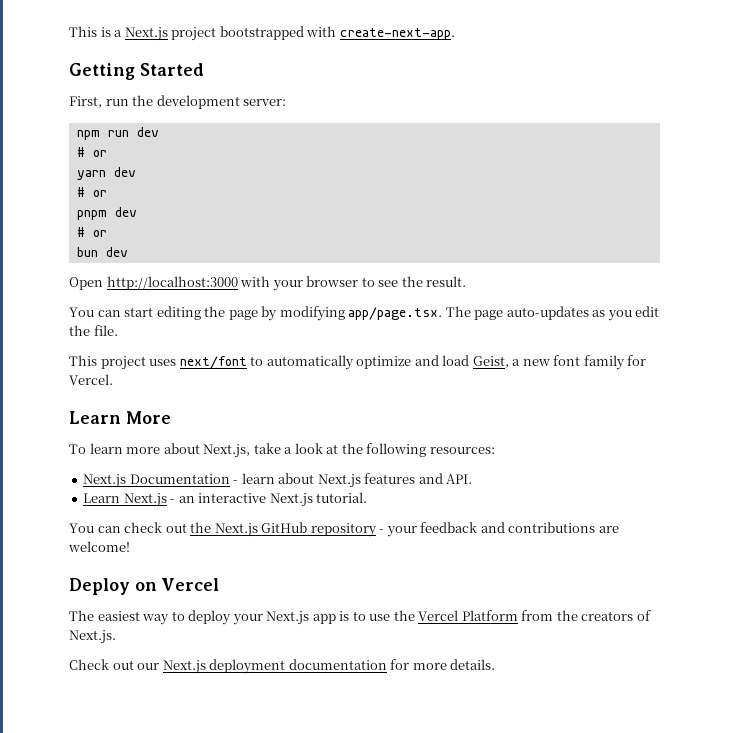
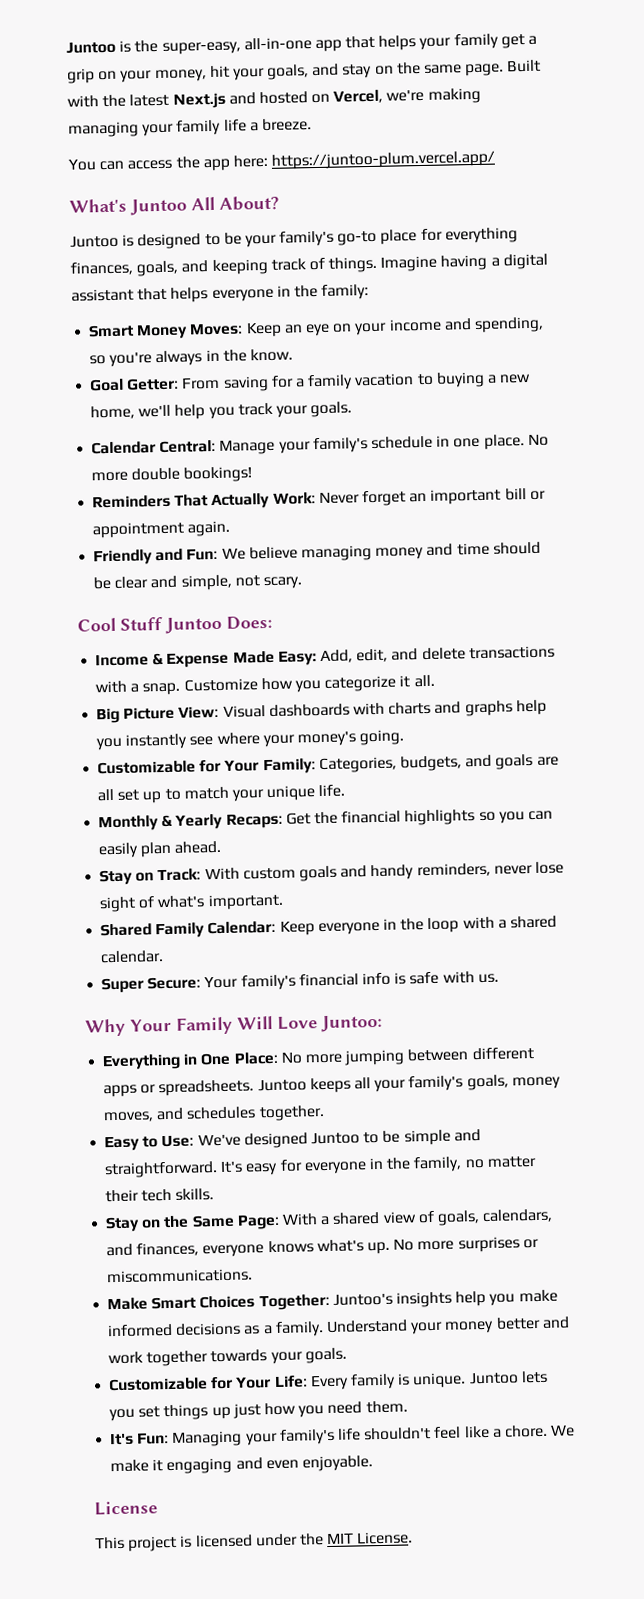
[69,26,455,41] [69,63,204,80] [69,95,287,109] [76,127,159,140] [76,147,107,157] [76,167,136,180] [76,187,107,197] [76,207,137,220] [76,227,107,237] [76,247,128,257] [69,276,467,291] [69,306,660,321] [69,325,118,336] [69,355,647,370] [69,374,113,385] [69,411,171,424] [69,443,495,458] [83,473,473,488] [83,492,368,507] [69,522,619,537] [68,541,130,552] [69,578,220,595] [69,610,651,625] [69,630,116,644] [69,659,496,674] This is a Next.js project bootstrapped with create-next-app. // Getting Started // First, run the development server: // npm run dev // # or // yarn dev // # or // pnpm dev // # or // bun dev // Open http://localhost:3000 with your browser to see the result. // You can start editing the page by modifying app/page.tsx. The page auto-updates as you edit the file. // This project uses next/font to automatically optimize and load Geist, a new font family for Vercel. // Learn More // To learn more about Next.js, take a look at the following resources: // Next.js Documentation - learn about Next.js features and API. // Learn Next.js - an interactive Next.js tutorial. // You can check out the Next.js GitHub repository - your feedback and contributions are welcome! // Deploy on Vercel // The easiest way to deploy your Next.js app is to use the Vercel Platform from the creators of Next.js. // Check out our Next.js deployment documentation for more details. -> [66,33,538,55] [67,59,542,84] [67,87,481,109] [68,118,312,138] [68,150,496,172] [69,195,279,216] [70,227,518,250] [70,253,548,277] [71,284,370,303] [88,316,544,340] [89,348,293,367] [89,371,532,392] [90,401,353,420] [91,433,549,455] [91,466,253,483] [92,488,546,510] [92,520,231,539] [93,541,541,566] [93,574,302,591] [77,615,273,634] [95,645,555,668] [95,674,435,696] [96,699,547,724] [96,729,405,751] [97,753,559,775] [97,784,346,804] [98,809,553,832] [98,840,222,859] [99,861,564,886] [99,893,284,913] [100,915,557,939] [100,950,165,964] [101,971,499,994] [85,1014,383,1037] [102,1047,534,1071] [103,1074,561,1098] [103,1105,325,1123] [104,1129,481,1152] [104,1155,537,1179] [105,1188,215,1203] [105,1208,554,1233] [106,1236,539,1258] [106,1268,254,1284] [107,1289,558,1311] [107,1316,570,1338] [108,1347,347,1367] [108,1370,548,1392] [109,1400,408,1422] [110,1424,576,1447] [110,1455,373,1475] [94,1500,158,1516] [94,1531,414,1552] Juntoo is the super-easy, all-in-one app that helps your family get a grip on your money, hit your goals, and stay on the same page. Built with the latest Next.js and hosted on Vercel, we're making managing your family life a breeze. // You can access the app here: https://juntoo-plum.vercel.app/ // What's Juntoo All About? // Juntoo is designed to be your family's go-to place for everything finances, goals, and keeping track of things. Imagine having a digital assistant that helps everyone in the family: // Smart Money Moves: Keep an eye on your income and spending, so you're always in the know. // Goal Getter: From saving for a family vacation to buying a new home, we'll help you track your goals. // Calendar Central: Manage your family's schedule in one place. No more double bookings! // Reminders That Actually Work: Never forget an important bill or appointment again. // Friendly and Fun: We believe managing money and time should be clear and simple, not scary. // Cool Stuff Juntoo Does: // Income & Expense Made Easy: Add, edit, and delete transactions with a snap. Customize how you categorize it all. // Big Picture View: Visual dashboards with charts and graphs help you instantly see where your money's going. // Customizable for Your Family: Categories, budgets, and goals are all set up to match your unique life. // Monthly & Yearly Recaps: Get the financial highlights so you can easily plan ahead. // Stay on Track: With custom goals and handy reminders, never lose sight of what's important. // Shared Family Calendar: Keep everyone in the loop with a shared calendar. // Super Secure: Your family's financial info is safe with us. // Why Your Family Will Love Juntoo: // Everything in One Place: No more jumping between different apps or spreadsheets. Juntoo keeps all your family's goals, money moves, and schedules together. // Easy to Use: We've designed Juntoo to be simple and straightforward. It's easy for everyone in the family, no matter their tech skills. // Stay on the Same Page: With a shared view of goals, calendars, and finances, everyone knows what's up. No more surprises or miscommunications. // Make Smart Choices Together: Juntoo's insights help you make informed decisions as a family. Understand your money better and work together towards your goals. // Customizable for Your Life: Every family is unique. Juntoo lets you set things up just how you need them. // It's Fun: Managing your family's life shouldn't feel like a chore. We make it engaging and even enjoyable. // License // This project is licensed under the MIT License.

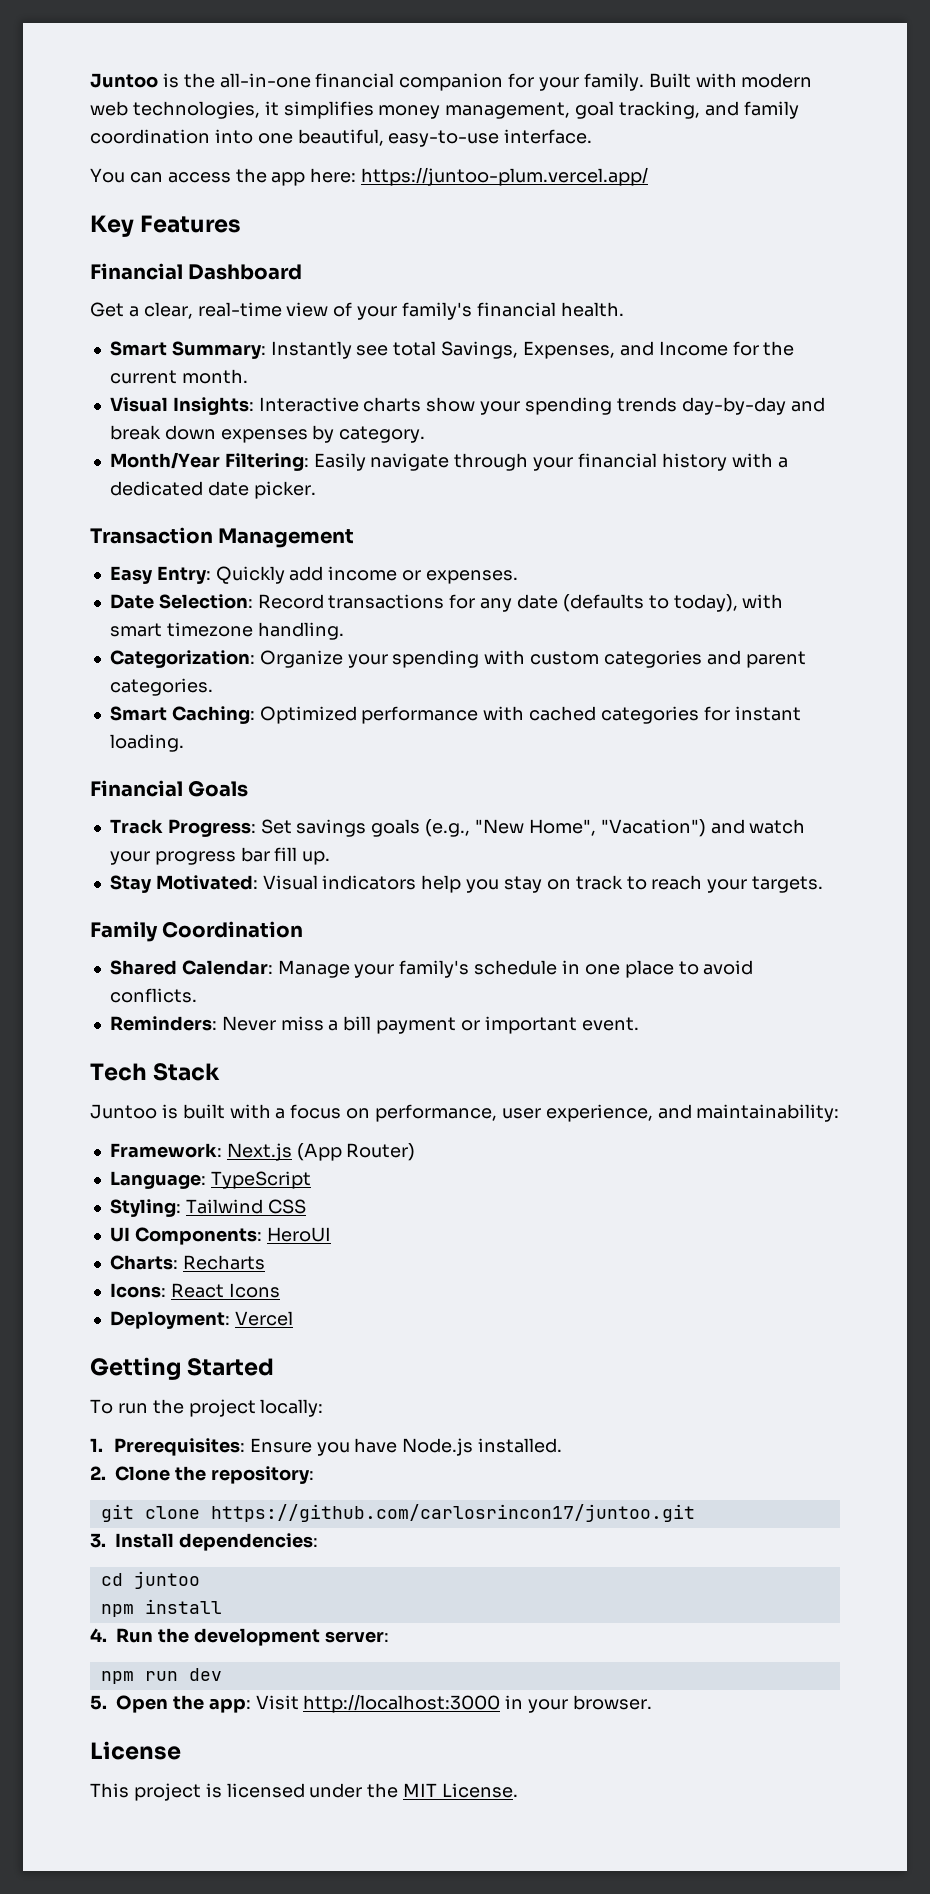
[161,33,538,55] [67,59,542,84] [67,87,481,109] [68,118,312,138] super-easy, all-in-one app that helps your family get a grip on your money, hit your goals, and stay on the same page. Built with the latest Next.js and hosted on Vercel, we're making managing your family life a breeze. -> [219,73,813,91] [90,101,799,119] [90,129,593,147] all-in-one financial companion for your family. Built with modern web technologies, it simplifies money management, goal tracking, and family coordination into one beautiful, easy-to-use interface.
[69,195,279,216] [70,227,518,250] [70,253,548,277] [71,284,370,303] [88,316,544,340] [89,348,293,367] [89,371,532,392] [90,401,353,420] [91,439,217,455] What's Juntoo All About? // Juntoo is designed to be your family's go-to place for everything finances, goals, and keeping track of things. Imagine having a digital assistant that helps everyone in the family: // Smart Money Moves: Keep an eye on your income and spending, so you're always in the know. // Goal Getter: From saving for a family vacation to buying a new home, we'll help you track your goals. // Calendar Central: -> [90,215,242,237] [90,263,303,280] [90,302,624,320] [109,341,795,359] [109,369,248,384] [109,397,825,415] [109,425,426,443] [109,452,788,471] [109,481,316,499] [90,527,355,548] [109,566,518,584] [109,594,784,612] [109,622,344,640] [109,650,806,668] [109,678,213,696] [109,706,801,724] [109,734,184,752] [90,780,249,797] [109,819,806,837] [109,847,331,865] [109,875,824,893] [90,921,304,942] [109,960,273,975] Key Features // Financial Dashboard // Get a clear, real-time view of your family's financial health. // Smart Summary: Instantly see total Savings, Expenses, and Income for the current month. // Visual Insights: Interactive charts show your spending trends day-by-day and break down expenses by category. // Month/Year Filtering: Easily navigate through your financial history with a dedicated date picker. // Transaction Management // Easy Entry: Quickly add income or expenses. // Date Selection: Record transactions for any date (defaults to today), with smart timezone handling. // Categorization: Organize your spending with custom categories and parent categories. // Smart Caching: Optimized performance with cached categories for instant loading. // Financial Goals // Track Progress: Set savings goals (e.g., "New Home", "Vacation") and watch your progress bar fill up. // Stay Motivated: Visual indicators help you stay on track to reach your targets. // Family Coordination // Shared Calendar:
[483,433,549,450] [91,466,253,483] [92,488,546,510] [92,520,231,539] [93,541,541,566] [93,574,302,591] [77,615,273,634] [95,645,555,668] [95,674,435,696] [96,699,547,724] [96,729,405,751] [97,753,559,775] [97,784,346,804] [98,809,553,832] [98,840,222,859] [99,861,564,886] [99,893,284,913] [100,915,557,939] [100,950,165,964] [101,971,499,994] [85,1014,383,1037] [102,1047,534,1071] [103,1074,561,1098] [103,1105,325,1123] [104,1129,481,1152] [104,1155,537,1179] [105,1188,215,1203] [105,1208,554,1233] [106,1236,539,1258] [106,1268,254,1284] [107,1289,558,1311] [107,1316,570,1338] [108,1347,347,1367] [108,1370,548,1392] [109,1400,408,1422] [110,1424,576,1447] [110,1455,373,1475] place. No more double bookings! // Reminders That Actually Work: Never forget an important bill or appointment again. // Friendly and Fun: We believe managing money and time should be clear and simple, not scary. // Cool Stuff Juntoo Does: // Income & Expense Made Easy: Add, edit, and delete transactions with a snap. Customize how you categorize it all. // Big Picture View: Visual dashboards with charts and graphs help you instantly see where your money's going. // Customizable for Your Family: Categories, budgets, and goals are all set up to match your unique life. // Monthly & Yearly Recaps: Get the financial highlights so you can easily plan ahead. // Stay on Track: With custom goals and handy reminders, never lose sight of what's important. // Shared Family Calendar: Keep everyone in the loop with a shared calendar. // Super Secure: Your family's financial info is safe with us. // Why Your Family Will Love Juntoo: // Everything in One Place: No more jumping between different apps or spreadsheets. Juntoo keeps all your family's goals, money moves, and schedules together. // Easy to Use: We've designed Juntoo to be simple and straightforward. It's easy for everyone in the family, no matter their tech skills. // Stay on the Same Page: With a shared view of goals, calendars, and finances, everyone knows what's up. No more surprises or miscommunications. // Make Smart Choices Together: Juntoo's insights help you make informed decisions as a family. Understand your money better and work together towards your goals. // Customizable for Your Life: Every family is unique. Juntoo lets you set things up just how you need them. // It's Fun: Managing your family's life shouldn't feel like a chore. We make it engaging and even enjoyable. -> [624,960,754,978] [109,988,197,1003] [109,1016,639,1034] [90,1063,221,1081] [90,1104,840,1122] [109,1143,416,1161] [109,1171,311,1189] [109,1199,306,1217] [109,1227,331,1245] [109,1255,265,1270] [109,1283,280,1298] [109,1311,293,1329] [90,1357,275,1380] [90,1399,324,1417] [90,1438,563,1456] [90,1466,314,1484] [100,1504,695,1522] [90,1533,318,1551] [100,1571,200,1589] [100,1599,222,1617] [90,1628,389,1646] [100,1668,222,1684] [90,1694,653,1713] place to avoid conflicts. // Reminders: Never miss a bill payment or important event. // Tech Stack // Juntoo is built with a focus on performance, user experience, and maintainability: // Framework: Next.js (App Router) // Language: TypeScript // Styling: Tailwind CSS // UI Components: HeroUI // Charts: Recharts // Icons: React Icons // Deployment: Vercel // Getting Started // To run the project locally: // 1. Prerequisites: Ensure you have Node.js installed. // 2. Clone the repository: // git clone https://github.com/carlosrincon17/juntoo.git // 3. Install dependencies: // cd juntoo // npm install // 4. Run the development server: // npm run dev // 5. Open the app: Visit http://localhost:3000 in your browser.

